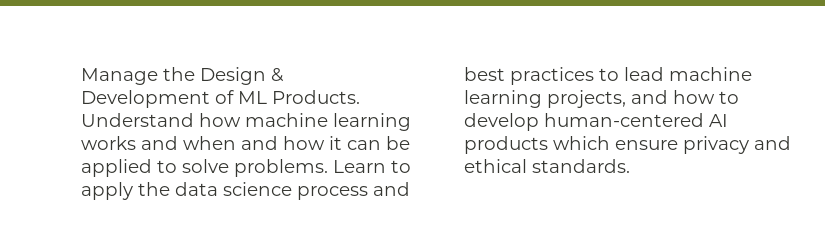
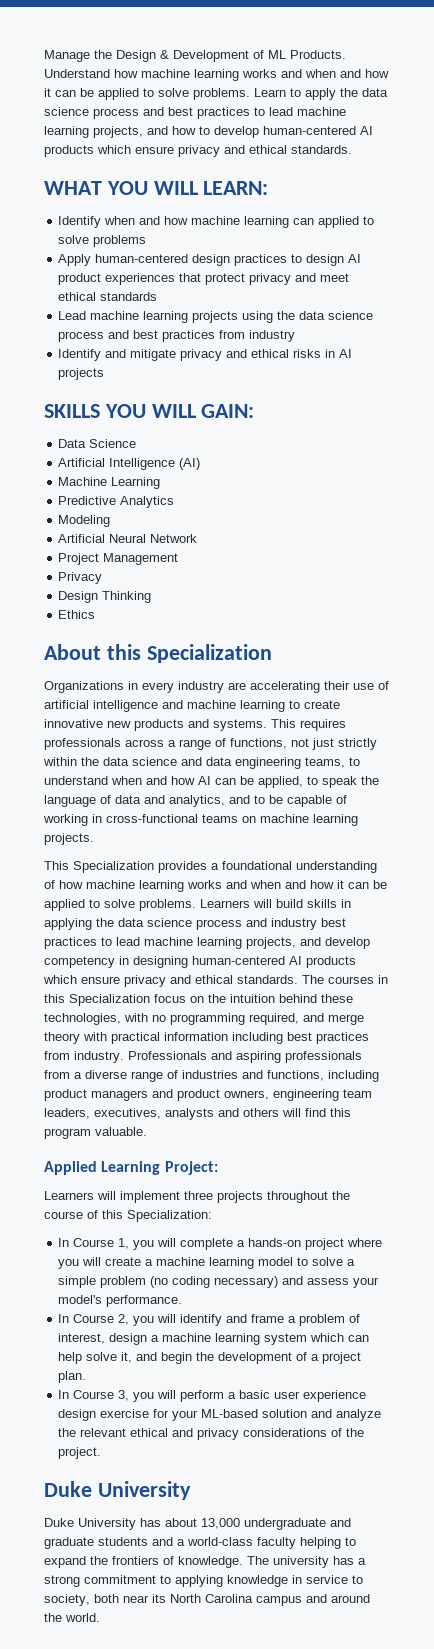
(630, 166) none -> [44,181,269,195] [58,216,375,228] [58,235,147,247] [58,254,362,266] [58,273,350,285] [58,292,158,301] [58,311,374,323] [58,330,296,342] [58,349,353,361] [58,368,105,380] [44,404,255,418] [58,439,137,448] [58,458,201,470] [58,477,161,489] [58,496,175,508] [58,515,111,527] [58,534,198,543] [58,553,179,565] [58,572,103,584] [58,591,152,603] [58,610,96,619] [44,644,272,663] [44,681,389,693] [44,700,340,712] [44,719,346,731] [44,738,377,750] [43,757,360,769] [44,776,379,788] [44,795,347,807] [43,814,358,826] [44,833,94,845] [44,861,377,873] [44,880,387,892] [44,899,351,911] [44,918,346,930] [44,937,370,949] [44,956,356,968] [43,975,388,987] [44,994,353,1006] [44,1013,364,1025] [44,1032,369,1044] [44,1051,362,1063] [44,1070,379,1082] [44,1089,372,1101] [44,1108,351,1120] [44,1127,147,1139] [44,1161,218,1175] [44,1191,350,1203] [44,1210,212,1222] [58,1238,383,1250] [58,1257,356,1269] [58,1276,380,1288] [58,1295,183,1307] [58,1314,361,1326] [58,1333,370,1345] [58,1352,362,1364] [58,1371,87,1383] [58,1390,367,1402] [58,1409,382,1421] [58,1428,365,1440] [58,1447,102,1459] [44,1481,191,1500] [44,1518,351,1530] [44,1537,356,1549] [44,1556,366,1568] [44,1575,363,1587] [44,1594,370,1606] [44,1613,100,1622] // WHAT YOU WILL LEARN: // Identify when and how machine learning can applied to solve problems // Apply human-centered design practices to design AI product experiences that protect privacy and meet ethical standards // Lead machine learning projects using the data science process and best practices from industry // Identify and mitigate privacy and ethical risks in AI projects // SKILLS YOU WILL GAIN: // Data Science // Artificial Intelligence (AI) // Machine Learning // Predictive Analytics // Modeling // Artificial Neural Network // Project Management // Privacy // Design Thinking // Ethics // About this Specialization // Organizations in every industry are accelerating their use of artificial intelligence and machine learning to create innovative new products and systems. This requires professionals across a range of functions, not just strictly within the data science and data engineering teams, to understand when and how AI can be applied, to speak the language of data and analytics, and to be capable of working in cross-functional teams on machine learning projects. // This Specialization provides a foundational understanding of how machine learning works and when and how it can be applied to solve problems. Learners will build skills in applying the data science process and industry best practices to lead machine learning projects, and develop competency in designing human-centered AI products which ensure privacy and ethical standards. The courses in this Specialization focus on the intuition behind these technologies, with no programming required, and merge theory with practical information including best practices from industry. Professionals and aspiring professionals from a diverse range of industries and functions, including product managers and product owners, engineering team leaders, executives, analysts and others will find this program valuable. // Applied Learning Project: // Learners will implement three projects throughout the course of this Specialization: // In Course 1, you will complete a hands-on project where you will create a machine learning model to solve a simple problem (no coding necessary) and assess your model's performance. // In Course 2, you will identify and frame a problem of interest, design a machine learning system which can help solve it, and begin the development of a project plan. // In Course 3, you will perform a basic user experience design exercise for your ML-based solution and analyze the relevant ethical and privacy considerations of the project. // Duke University // Duke University has about 13,000 undergraduate and graduate students and a world-class faculty helping to expand the frontiers of knowledge. The university has a strong commitment to applying knowledge in service to society, both near its North Carolina campus and around the world.

